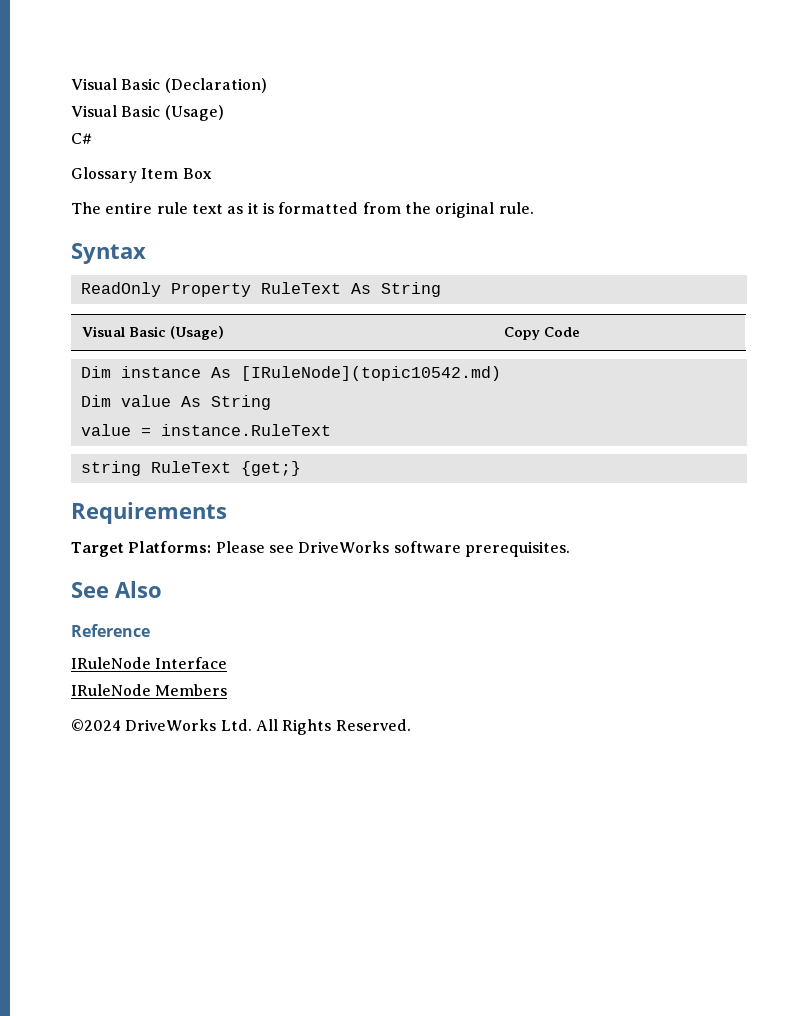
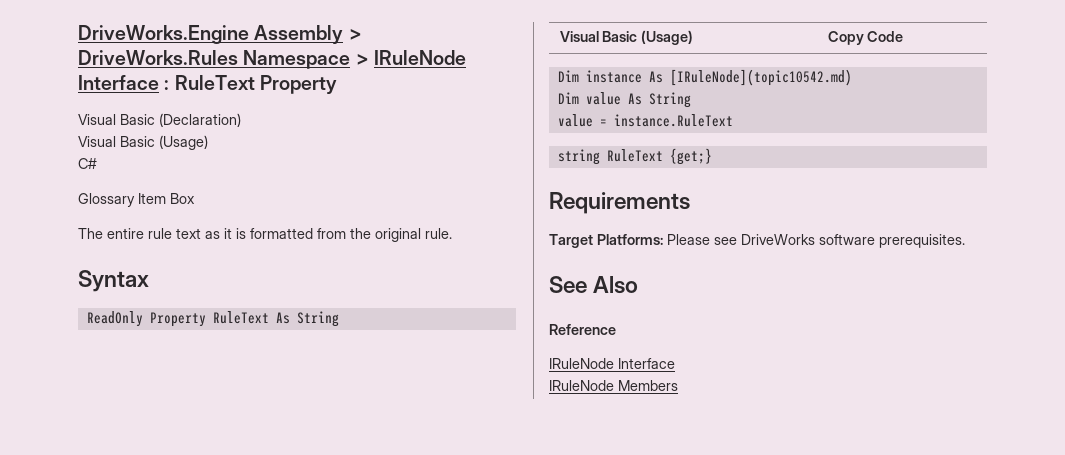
(71, 84) none -> [78,25,362,44] [78,50,466,69] [78,75,337,94] DriveWorks.Engine Assembly > DriveWorks.Rules Namespace > IRuleNode Interface : RuleText Property //
[71,719,411,735] // ©2024 DriveWorks Ltd. All Rights Reserved. -> (678, 385) none

